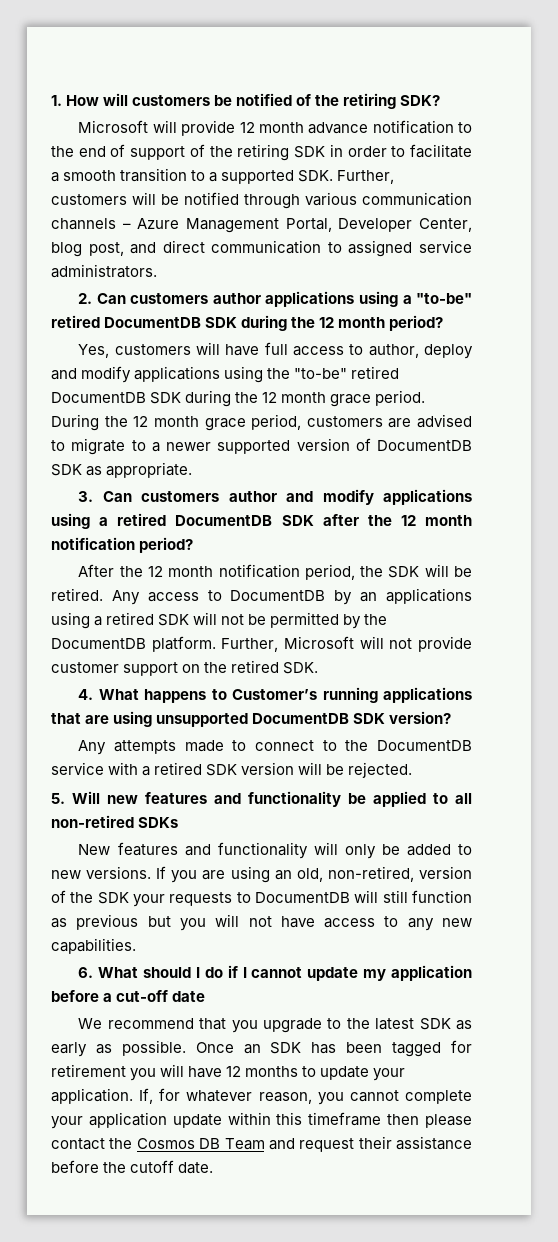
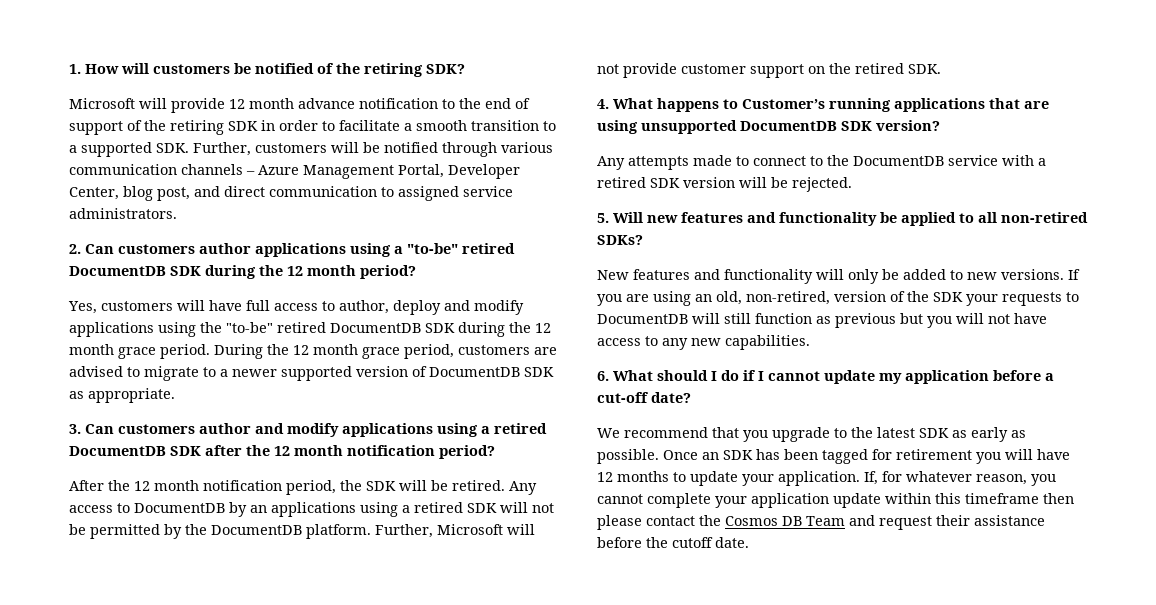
[138,817,179,828] SDKs -> [597,235,643,245] SDKs?
[172,991,206,1002] date -> [651,392,691,403] date?

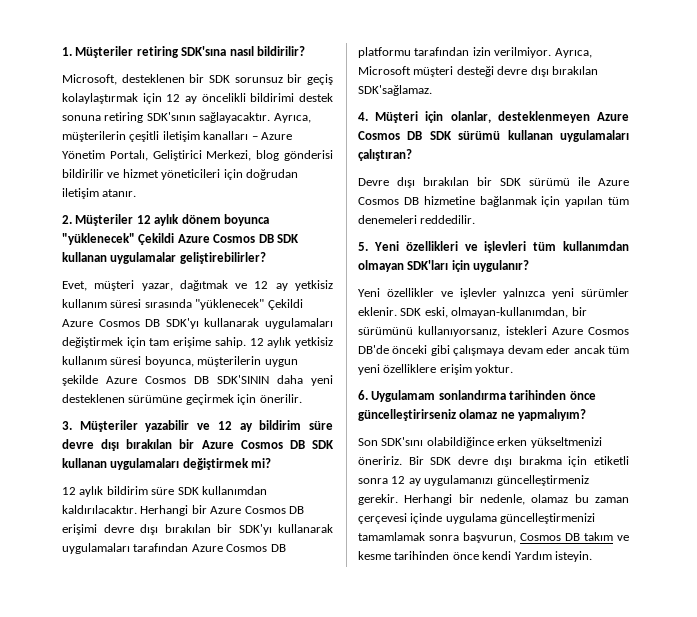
[85,63,465,77] [69,98,530,113] [69,120,556,135] [69,142,553,157] [69,164,520,179] [69,186,513,201] [69,208,177,219] [69,243,515,257] [69,265,416,279] [68,300,524,315] [69,322,551,337] [69,344,557,359] [69,366,554,381] [69,388,175,403] [69,423,547,437] [69,445,495,459] [69,480,537,495] [69,502,554,517] [69,524,535,539] [597,63,941,78] [597,98,1049,112] [597,120,940,134] [597,155,1046,170] [597,177,852,192] [597,212,1088,226] [597,235,643,245] [597,269,1080,284] [597,291,1079,306] [597,313,1047,328] [597,335,810,350] [597,370,1054,384] [597,392,691,403] [597,427,1026,442] [597,449,1070,464] [597,471,1056,486] [597,493,1074,508] [597,515,1045,530] [597,537,749,548] How will customers be notified of the retiring SDK? // Microsoft will provide 12 month advance notification to the end of support of the retiring SDK in order to facilitate a smooth transition to a supported SDK. Further, customers will be notified through various communication channels – Azure Management Portal, Developer Center, blog post, and direct communication to assigned service administrators. // 2. Can customers author applications using a "to-be" retired DocumentDB SDK during the 12 month period? // Yes, customers will have full access to author, deploy and modify applications using the "to-be" retired DocumentDB SDK during the 12 month grace period. During the 12 month grace period, customers are advised to migrate to a newer supported version of DocumentDB SDK as appropriate. // 3. Can customers author and modify applications using a retired DocumentDB SDK after the 12 month notification period? // After the 12 month notification period, the SDK will be retired. Any access to DocumentDB by an applications using a retired SDK will not be permitted by the DocumentDB platform. Further, Microsoft will not provide customer support on the retired SDK. // 4. What happens to Customer’s running applications that are using unsupported DocumentDB SDK version? // Any attempts made to connect to the DocumentDB service with a retired SDK version will be rejected. // 5. Will new features and functionality be applied to all non-retired SDKs? // New features and functionality will only be added to new versions. If you are using an old, non-retired, version of the SDK your requests to DocumentDB will still function as previous but you will not have access to any new capabilities. // 6. What should I do if I cannot update my application before a cut-off date? // We recommend that you upgrade to the latest SDK as early as possible. Once an SDK has been tagged for retirement you will have 12 months to update your application. If, for whatever reason, you cannot complete your application update within this timeframe then please contact the Cosmos DB Team and request their assistance before the cutoff date. -> [75,46,305,58] [62,74,333,85] [62,93,333,104] [62,112,311,123] [62,131,292,142] [62,150,333,161] [62,169,298,180] [62,188,137,199] [62,214,269,226] [62,233,299,245] [62,252,266,264] [62,280,333,291] [62,299,303,310] [62,318,333,329] [62,337,333,348] [62,356,298,367] [62,375,333,386] [62,394,302,405] [62,420,333,432] [62,439,334,451] [62,458,272,470] [62,486,267,497] [62,505,304,516] [62,524,333,535] [62,543,286,554] [358,47,592,58] [358,66,598,77] [358,85,432,96] [358,111,629,123] [358,130,629,142] [358,149,412,161] [358,177,629,188] [358,196,629,207] [358,215,476,224] [358,241,629,253] [358,260,530,272] [358,288,629,299] [358,307,587,318] [358,326,629,337] [358,345,629,356] [358,364,514,375] [358,390,596,402] [358,409,587,421] [358,437,602,448] [358,456,629,467] [358,475,589,486] [358,494,629,505] [358,513,596,524] [358,532,629,543] [358,551,592,562] Müşteriler retiring SDK'sına nasıl bildirilir? // Microsoft, desteklenen bir SDK sorunsuz bir geçiş kolaylaştırmak için 12 ay öncelikli bildirimi destek sonuna retiring SDK'sının sağlayacaktır. Ayrıca, müşterilerin çeşitli iletişim kanalları – Azure Yönetim Portalı, Geliştirici Merkezi, blog gönderisi bildirilir ve hizmet yöneticileri için doğrudan iletişim atanır. // 2. Müşteriler 12 aylık dönem boyunca "yüklenecek" Çekildi Azure Cosmos DB SDK kullanan uygulamalar geliştirebilirler? // Evet, müşteri yazar, dağıtmak ve 12 ay yetkisiz kullanım süresi sırasında "yüklenecek" Çekildi Azure Cosmos DB SDK'yı kullanarak uygulamaları değiştirmek için tam erişime sahip. 12 aylık yetkisiz kullanım süresi boyunca, müşterilerin uygun şekilde Azure Cosmos DB SDK'SININ daha yeni desteklenen sürümüne geçirmek için önerilir. // 3. Müşteriler yazabilir ve 12 ay bildirim süre devre dışı bırakılan bir Azure Cosmos DB SDK kullanan uygulamaları değiştirmek mi? // 12 aylık bildirim süre SDK kullanımdan kaldırılacaktır. Herhangi bir Azure Cosmos DB erişimi devre dışı bırakılan bir SDK'yı kullanarak uygulamaları tarafından Azure Cosmos DB platformu tarafından izin verilmiyor. Ayrıca, Microsoft müşteri desteği devre dışı bırakılan SDK'sağlamaz. // 4. Müşteri için olanlar, desteklenmeyen Azure Cosmos DB SDK sürümü kullanan uygulamaları çalıştıran? // Devre dışı bırakılan bir SDK sürümü ile Azure Cosmos DB hizmetine bağlanmak için yapılan tüm denemeleri reddedilir. // 5. Yeni özellikleri ve işlevleri tüm kullanımdan olmayan SDK'ları için uygulanır? // Yeni özellikler ve işlevler yalnızca yeni sürümler eklenir. SDK eski, olmayan-kullanımdan, bir sürümünü kullanıyorsanız, istekleri Azure Cosmos DB'de önceki gibi çalışmaya devam eder ancak tüm yeni özelliklere erişim yoktur. // 6. Uygulamam sonlandırma tarihinden önce güncelleştirirseniz olamaz ne yapmalıyım? // Son SDK'sını olabildiğince erken yükseltmenizi öneririz. Bir SDK devre dışı bırakma için etiketli sonra 12 ay uygulamanızı güncelleştirmeniz gerekir. Herhangi bir nedenle, olamaz bu zaman çerçevesi içinde uygulama güncelleştirmenizi tamamlamak sonra başvurun, Cosmos DB takım ve kesme tarihinden önce kendi Yardım isteyin.

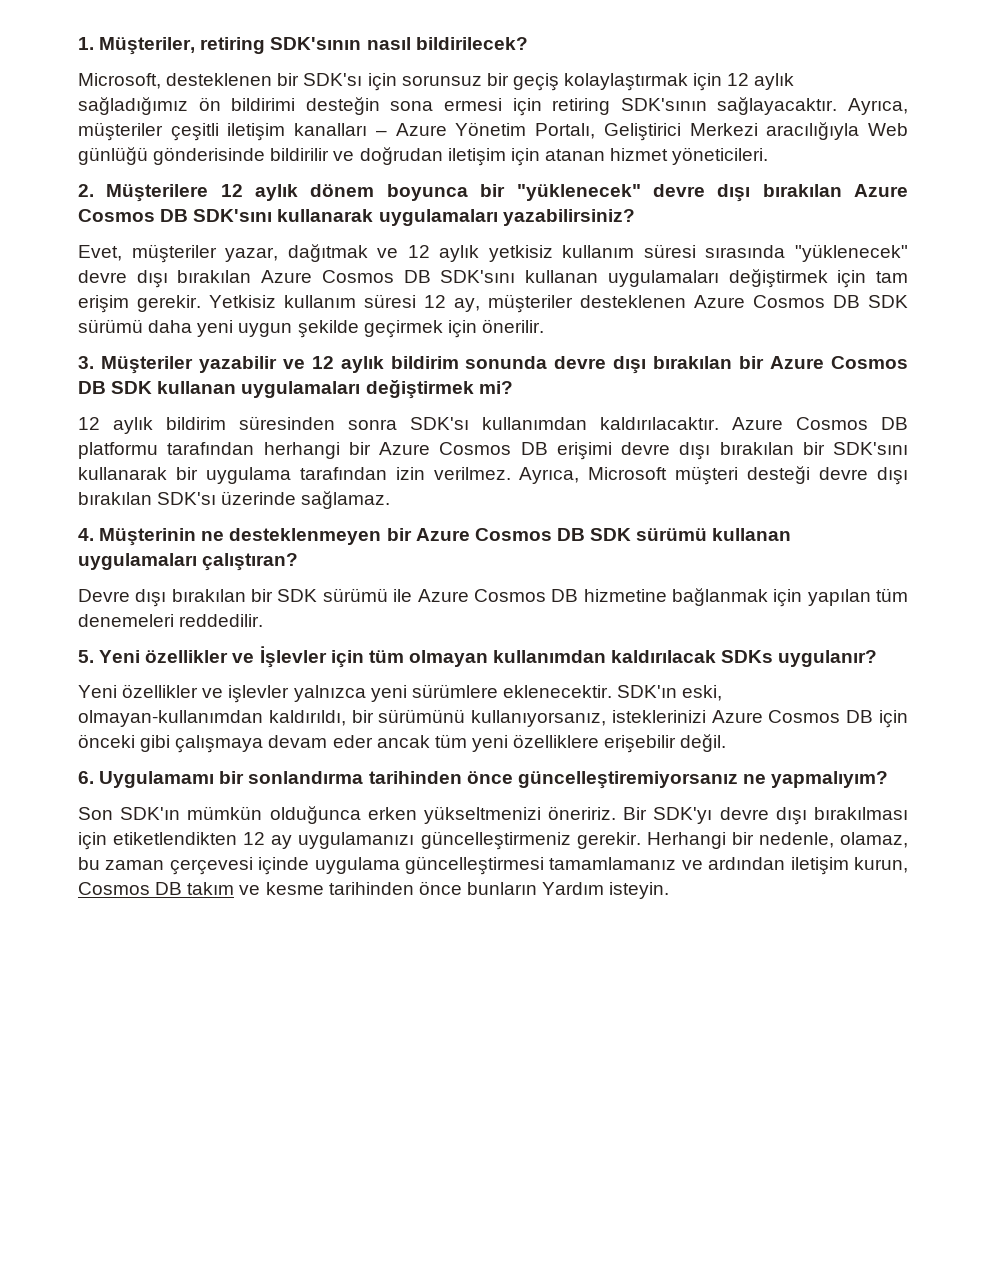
[75,46,305,58] Müşteriler retiring SDK'sına nasıl bildirilir? -> [99,37,528,55] Müşteriler, retiring SDK'sının nasıl bildirilecek?
[208,75,230,83] SDK -> [303,73,397,91] SDK'sı için
[185,93,333,104] [62,115,101,121] ay öncelikli bildirimi destek sonuna -> [754,73,795,90] [78,97,542,116] aylık sağladığımız ön bildirimi desteğin sona ermesi için
[62,131,126,142] müşterilerin -> [78,122,163,141] müşteriler
[206,150,333,161] [62,169,298,180] [62,188,137,199] Merkezi, blog gönderisi bildirilir ve hizmet yöneticileri için doğrudan iletişim atanır. -> [689,122,909,140] [78,147,769,166] Merkezi aracılığıyla Web günlüğü gönderisinde bildirilir ve doğrudan iletişim için atanan hizmet yöneticileri.
[75,214,134,226] Müşteriler -> [106,184,209,202] Müşterilere
[62,233,299,245] [62,252,266,264] "yüklenecek" Çekildi Azure Cosmos DB SDK kullanan uygulamalar geliştirebilirler? -> [480,184,909,202] [78,209,635,226] bir "yüklenecek" devre dışı bırakılan Azure Cosmos DB SDK'sını kullanarak uygulamaları yazabilirsiniz?
[94,280,135,291] müşteri -> [131,244,217,263] müşteriler
[275,283,288,291] ay -> [439,245,480,262] aylık
[267,299,303,310] [62,318,260,329] Çekildi Azure Cosmos DB SDK'yı kullanarak -> [78,270,599,288] devre dışı bırakılan Azure Cosmos DB SDK'sını kullanan
[173,337,333,348] [62,356,298,367] [62,375,333,386] [62,394,183,403] erişime sahip. 12 aylık yetkisiz kullanım süresi boyunca, müşterilerin uygun şekilde Azure Cosmos DB SDK'SININ daha yeni desteklenen sürümüne -> [78,294,908,313] [78,319,359,338] erişim gerekir. Yetkisiz kullanım süresi 12 ay, müşteriler desteklenen Azure Cosmos DB SDK sürümü daha yeni uygun şekilde
[239,420,333,432] ay bildirim süre -> [340,356,548,373] aylık bildirim sonunda
[151,486,267,495] [62,505,189,516] süre SDK kullanımdan kaldırılacaktır. Herhangi -> [239,416,908,430] [78,442,340,459] süresinden sonra SDK'sı kullanımdan kaldırılacaktır. Azure Cosmos DB platformu tarafından herhangi
[238,524,333,535] [62,543,286,554] [358,47,411,58] SDK'yı kullanarak uygulamaları tarafından Azure Cosmos DB platformu -> [833,442,908,455] [78,467,291,484] SDK'sını kullanarak bir uygulama
[494,47,552,58] verilmiyor. -> [433,467,511,480] verilmez.
[358,85,432,96] [358,111,590,123] SDK'sağlamaz. // 4. Müşteri için olanlar, desteklenmeyen -> [157,491,391,509] [78,528,412,546] SDK'sı üzerinde sağlamaz. // 4. Müşterinin ne desteklenmeyen bir
[405,241,629,253] [358,260,470,272] özellikleri ve işlevleri tüm kullanımdan olmayan SDK'ları için -> [145,646,774,668] özellikler ve İşlevler için tüm olmayan kullanımdan kaldırılacak SDKs
[581,288,629,297] [358,307,569,318] sürümler eklenir. SDK eski, olmayan-kullanımdan, -> [411,684,723,701] [78,710,346,727] sürümlere eklenecektir. SDK'ın eski, olmayan-kullanımdan kaldırıldı,
[505,326,629,335] [358,345,389,354] istekleri Azure Cosmos DB'de -> [611,710,909,728] isteklerinizi Azure Cosmos DB için
[439,364,514,375] erişim yoktur. -> [604,734,727,753] erişebilir değil.
[371,390,436,402] Uygulamam -> [99,771,245,788] Uygulamamı bir
[358,409,498,421] güncelleştirirseniz olamaz -> [517,771,738,789] güncelleştiremiyorsanız
[381,437,494,448] SDK'sını olabildiğince -> [120,806,361,824] SDK'ın mümkün olduğunca
[430,456,629,467] [358,478,388,484] SDK devre dışı bırakma için etiketli sonra -> [653,807,909,825] [78,832,238,850] SDK'yı devre dışı bırakılması için etiketlendikten
[531,494,569,503] olamaz -> [840,832,909,848] olamaz,
[500,513,596,524] [358,532,516,543] güncelleştirmenizi tamamlamak sonra başvurun, -> [405,856,908,875] güncelleştirmesi tamamlamanız ve ardından iletişim kurun,
[482,551,512,560] kendi -> [466,882,537,895] bunların

